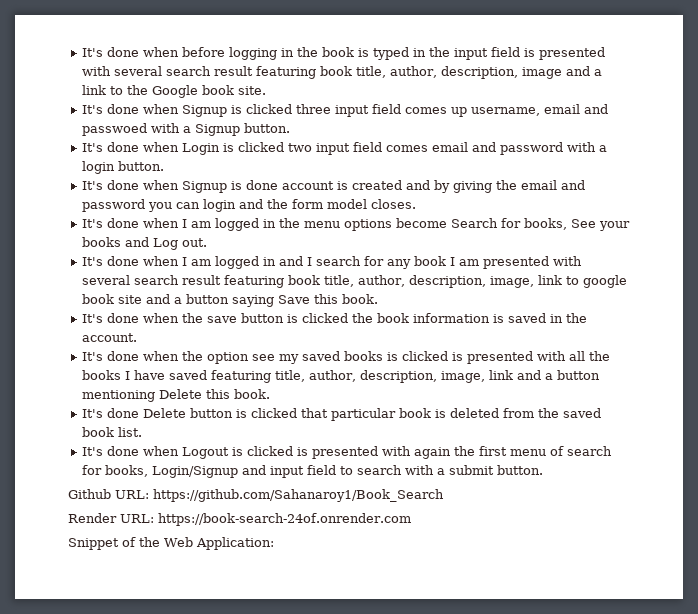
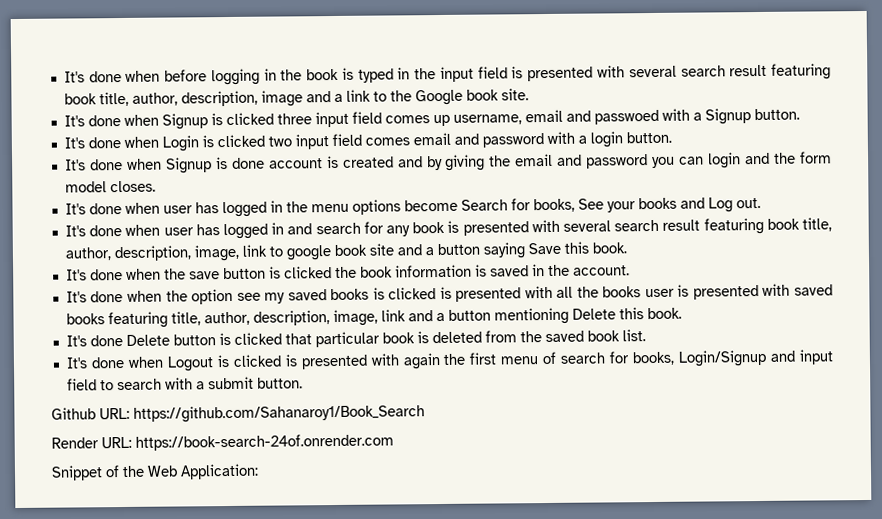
[182,219,212,228] I am -> [162,202,219,214] user has
[182,257,212,266] I am -> [163,224,220,236] user has
[307,257,313,266] I -> (313, 229) none
[450,257,480,266] I am -> [447,220,460,233] is
[125,370,208,380] I have saved -> [644,283,833,300] [65,313,105,325] user is presented with saved books

